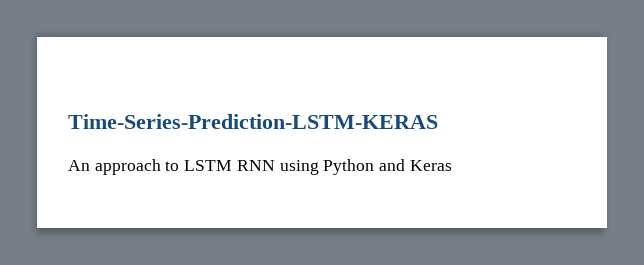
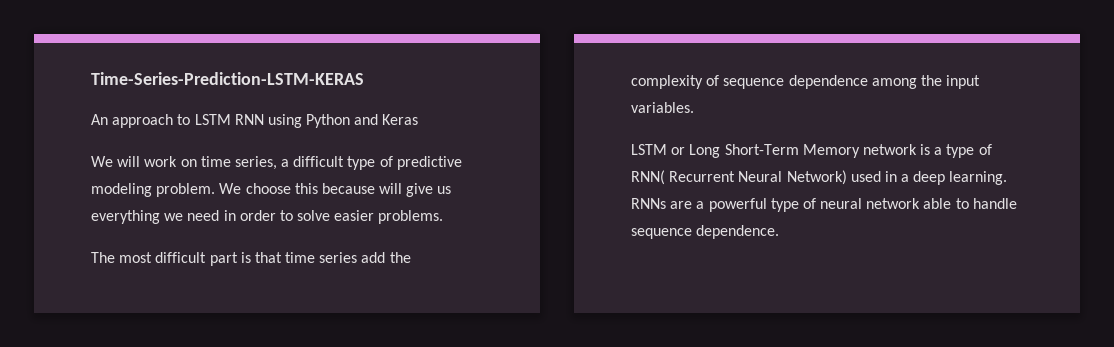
(452, 165) none -> [91,156,462,170] [91,183,452,197] [91,210,444,224] [91,252,411,266] [631,75,981,89] [631,102,694,113] [631,144,992,158] [631,170,1008,185] [631,198,1017,212] [631,225,780,239] // We will work on time series, a difficult type of predictive modeling problem. We choose this because will give us everything we need in order to solve easier problems. // The most difficult part is that time series add the complexity of sequence dependence among the input variables. // LSTM or Long Short-Term Memory network is a type of RNN( Recurrent Neural Network) used in a deep learning. RNNs are a powerful type of neural network able to handle sequence dependence.

